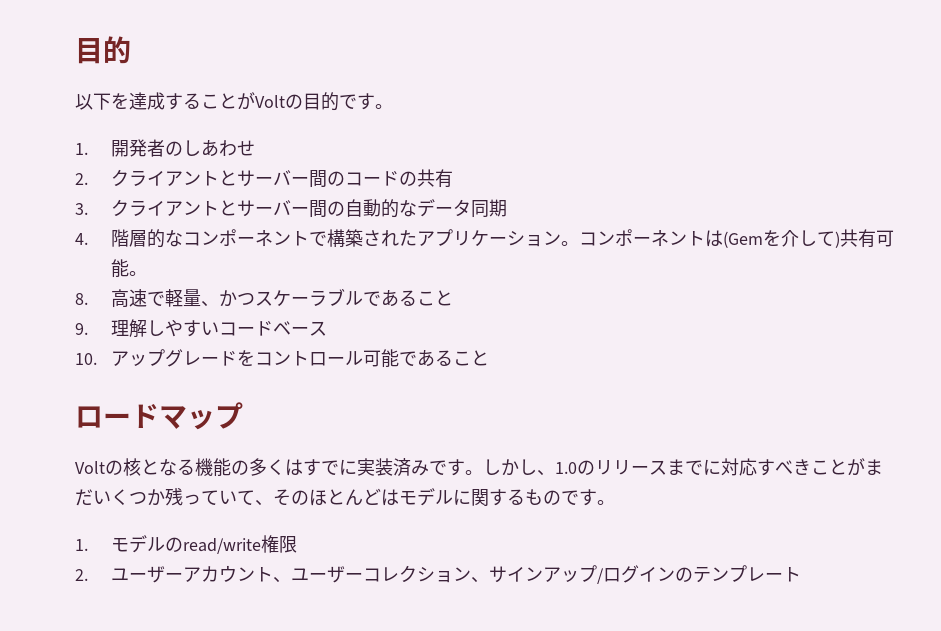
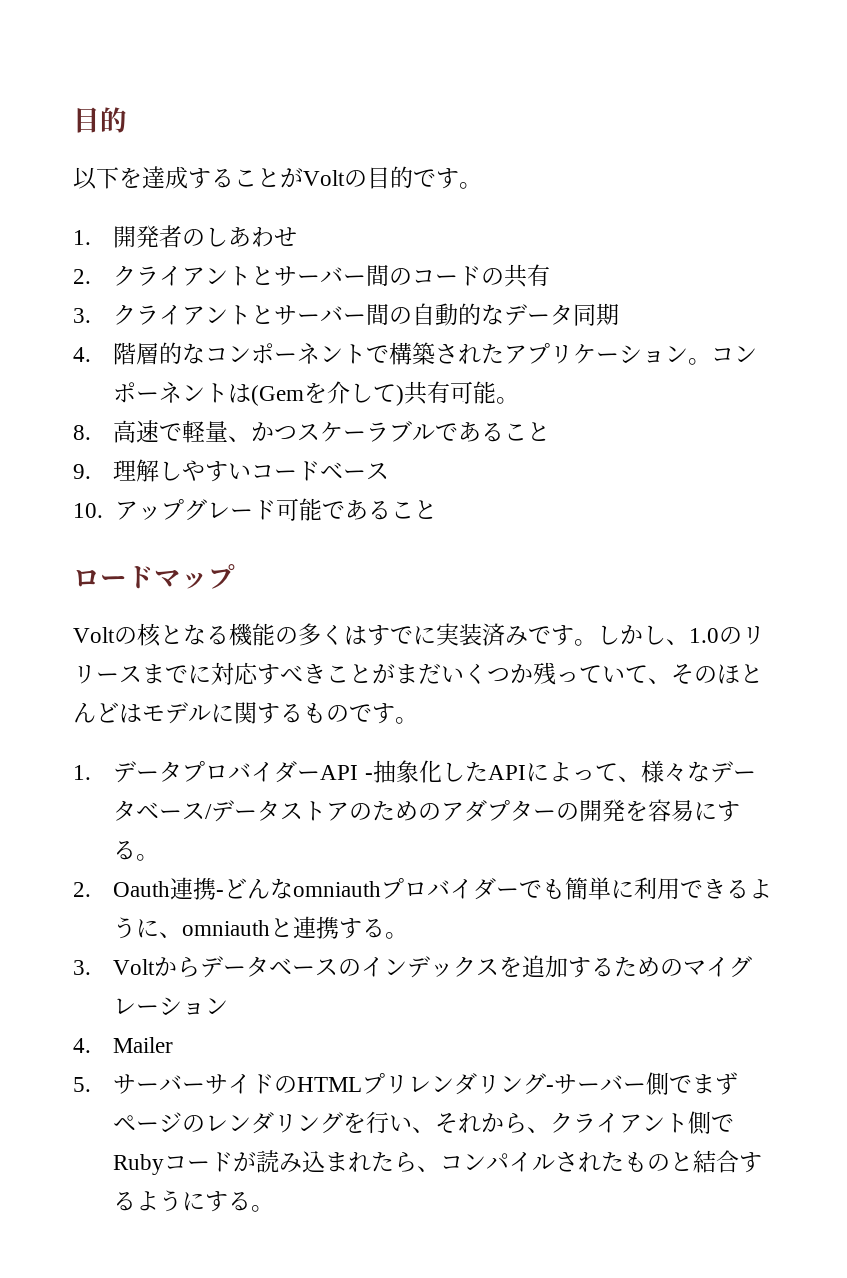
[236,350,363,366] をコントロール -> (276, 510) none
[110,535,297,554] [75,565,801,584] モデルのread/write権限 // 2.ユーザーアカウント、ユーザーコレクション、サインアップ/ログインのテンプレート -> [113,760,756,783] [113,799,741,822] [113,840,160,861] [73,877,773,900] [113,916,409,939] [73,955,753,978] [113,997,229,1015] [73,1037,174,1053] [73,1072,739,1096] [113,1111,735,1135] [113,1150,763,1175] [113,1190,275,1212] データプロバイダーAPI -抽象化したAPIによって、様々なデータベース/データストアのためのアダプターの開発を容易にする。 // 2. Oauth連携-どんなomniauthプロバイダーでも簡単に利用できるように、omniauthと連携する。 // 3. Voltからデータベースのインデックスを追加するためのマイグレーション // 4. Mailer // 5.サーバーサイドのHTMLプリレンダリング-サーバー側でまずページのレンダリングを行い、それから、クライアント側でRubyコードが読み込まれたら、コンパイルされたものと結合するようにする。

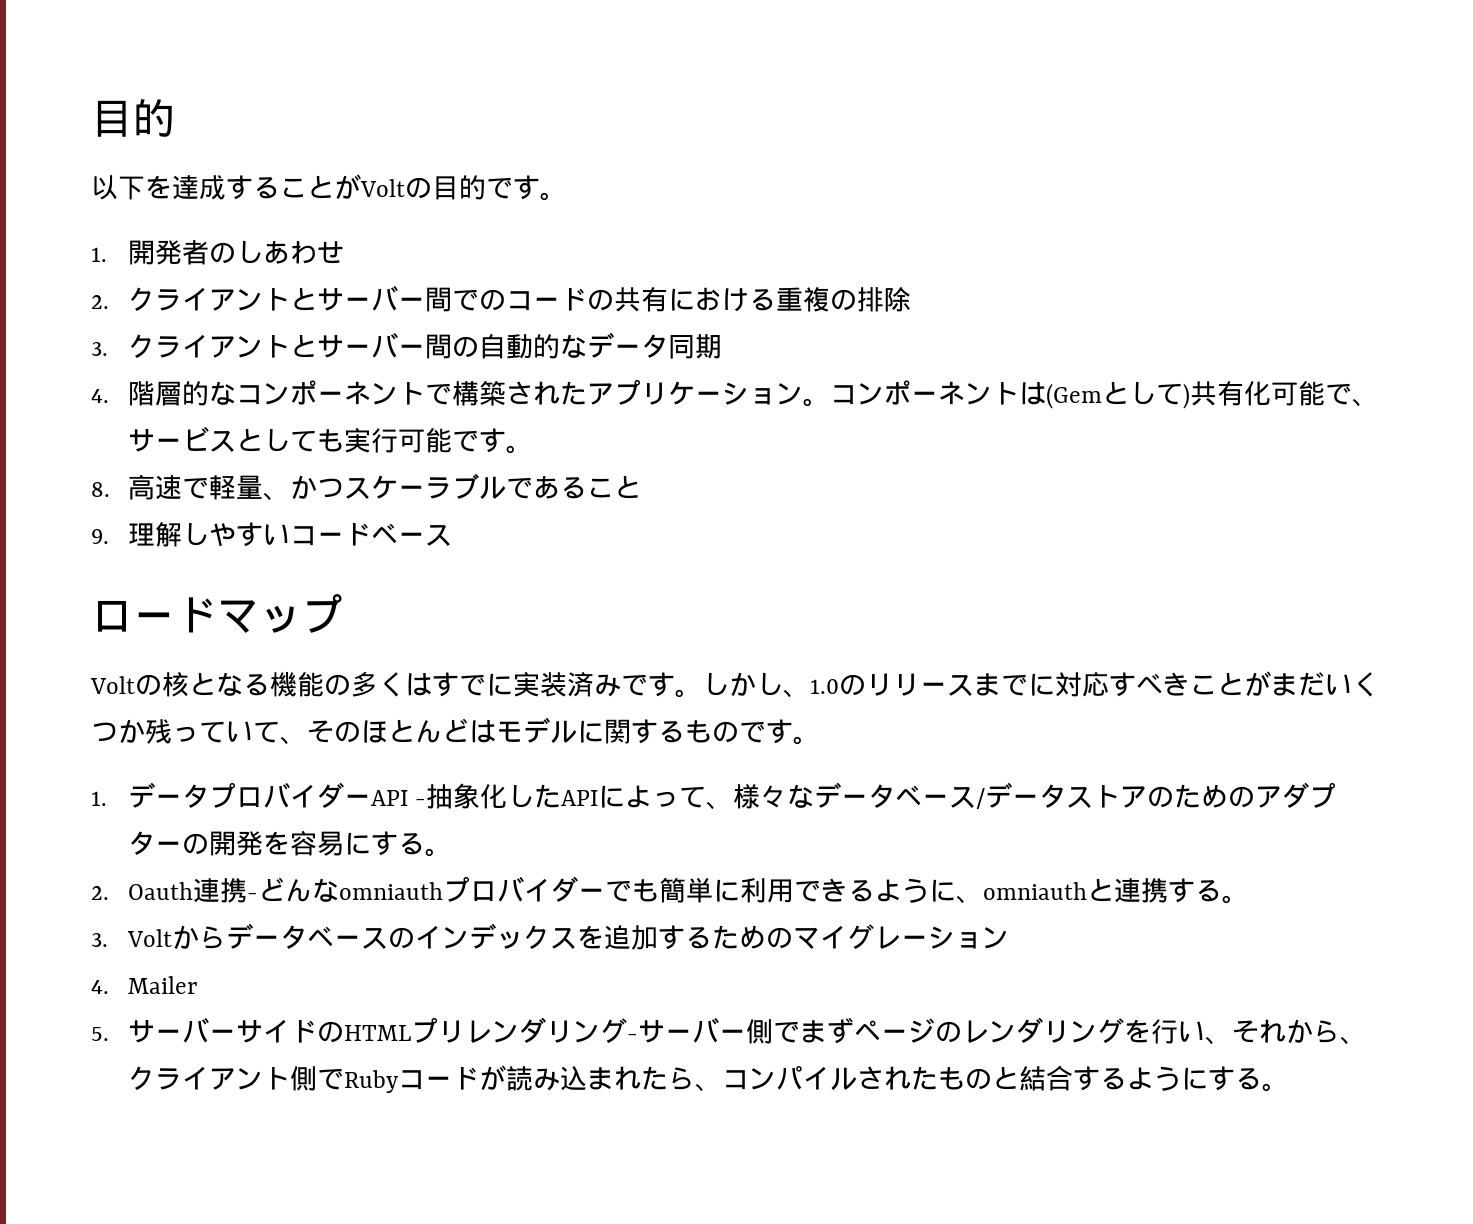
(390, 275) none -> [451,289,479,311] で
(551, 275) none -> [667,287,911,312] における重複の排除
[304,381,351,404] を介 -> [1101,381,1129,405] と
[450,381,497,404] 可能 -> [1243,381,1379,407] [127,426,506,453] 化可能で、サービスとしても実行可能です
[73,498,437,521] // 10.アップグレード可能であること -> (452, 535) none

